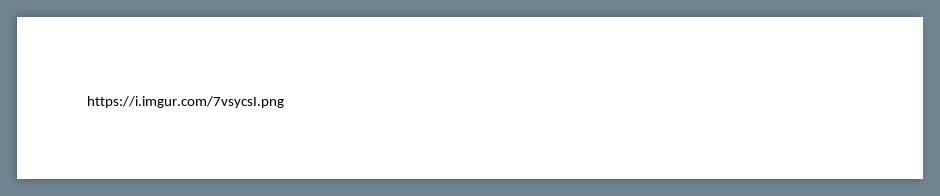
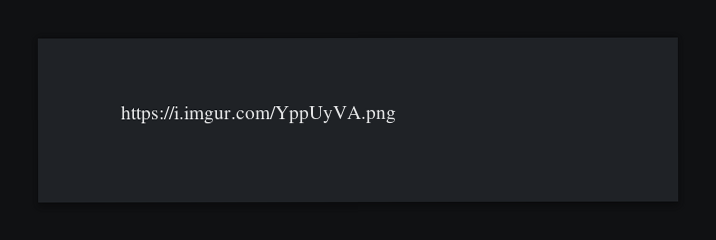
[87,96,284,108] https://i.imgur.com/7vsycsI.png -> [120,104,397,125] https://i.imgur.com/YppUyVA.png

